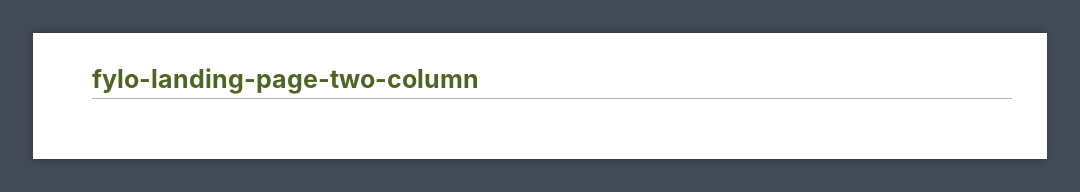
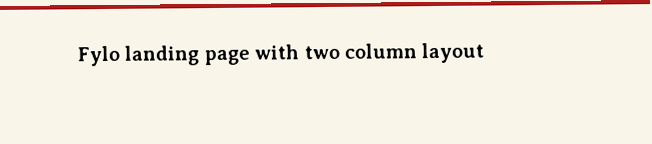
[92,68,479,94] fylo-landing-page-two-column -> [77,42,485,67] Fylo landing page with two column layout

